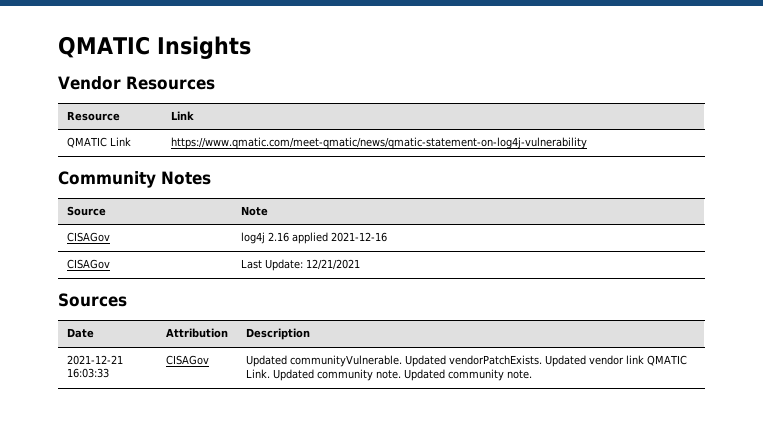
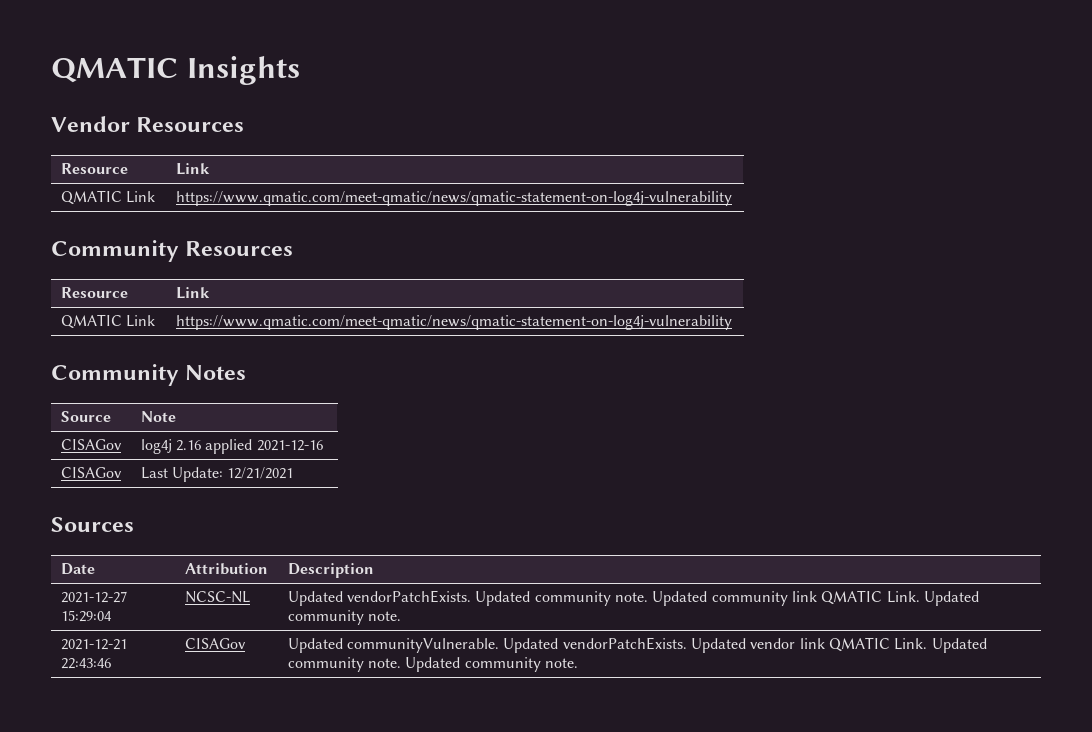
(587, 143) none -> [51,240,294,262] [60,287,128,298] [175,287,210,299] [60,314,156,329] [175,315,732,330] // Community Resources // Resource | Link // QMATIC Link | https://www.qmatic.com/meet-qmatic/news/qmatic-statement-on-log4j-vulnerability
(310, 334) none -> [60,591,127,603] [60,610,112,622] [184,591,250,603] [287,590,979,606] [287,610,402,625] // 2021-12-27 15:29:04 | NCSC-NL | Updated vendorPatchExists. Updated community note. Updated community link QMATIC Link. Updated community note.
[66,368,109,378] 16:03:33 -> [60,658,111,669] 22:43:46

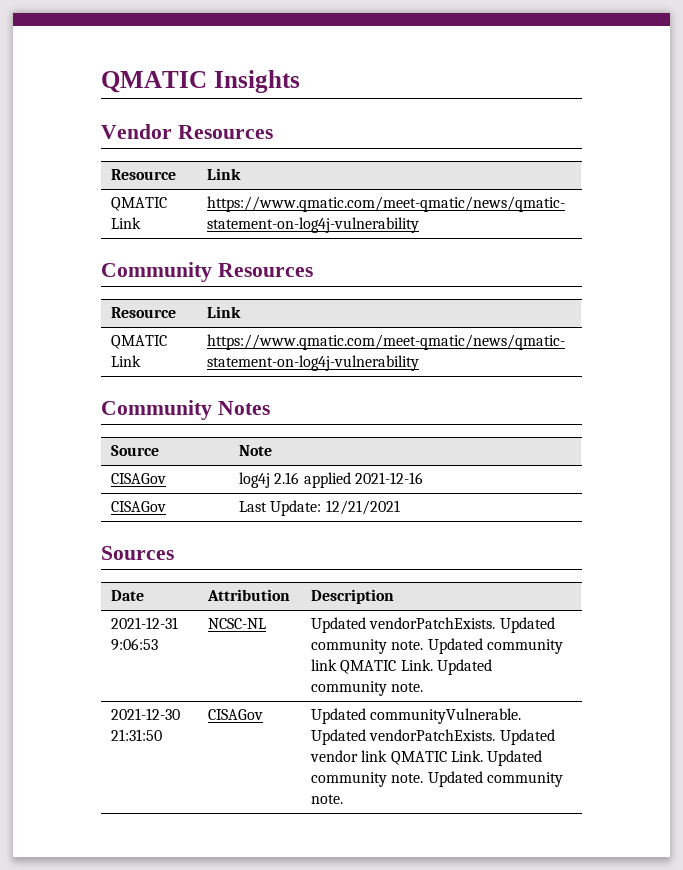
[60,591,127,603] [60,610,112,622] 2021-12-27 15:29:04 -> [111,617,179,629] [111,638,159,651] 2021-12-31 9:06:53
[60,639,127,650] [60,658,111,669] 2021-12-21 22:43:46 -> [111,708,181,720] [111,729,163,741] 2021-12-30 21:31:50

